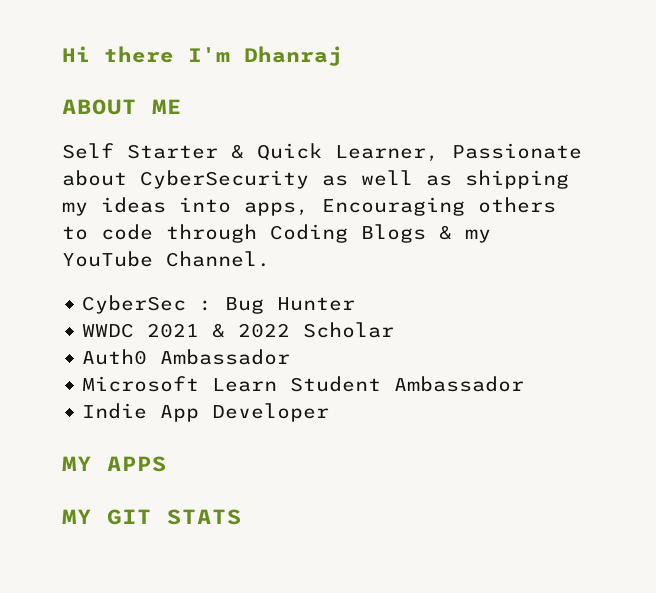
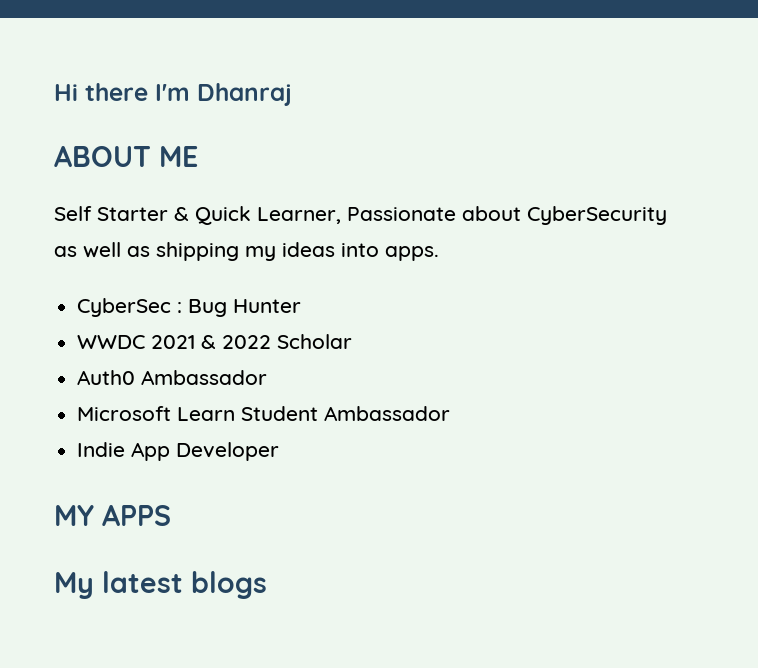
[244,197,556,216] [62,224,491,243] [62,251,270,267] apps, Encouraging others to code through Coding Blogs & my YouTube Channel. -> [385,246,439,261] apps.
[62,509,242,525] MY GIT STATS -> [54,571,267,599] My latest blogs

